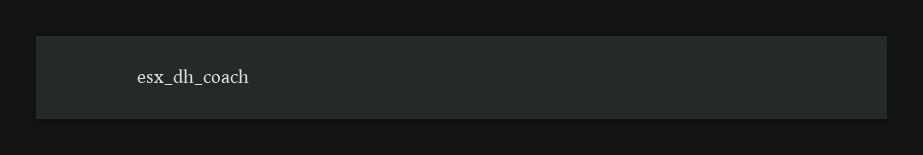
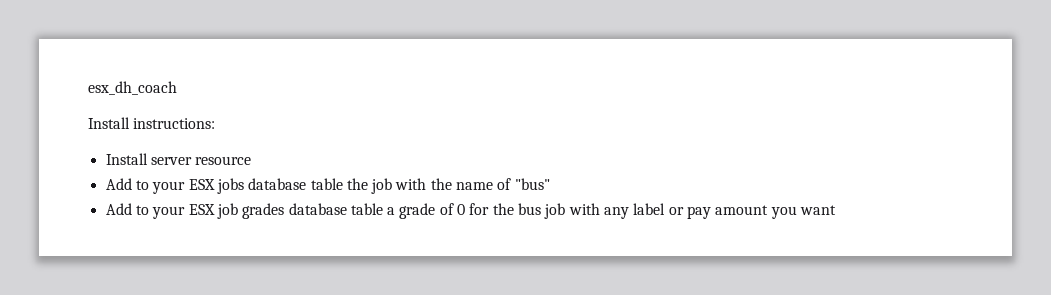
(249, 77) none -> [88,117,216,129] [105,153,252,165] [105,178,550,194] [105,203,836,219] // Install instructions: // Install server resource // Add to your ESX jobs database table the job with the name of "bus" // Add to your ESX job grades database table a grade of 0 for the bus job with any label or pay amount you want

